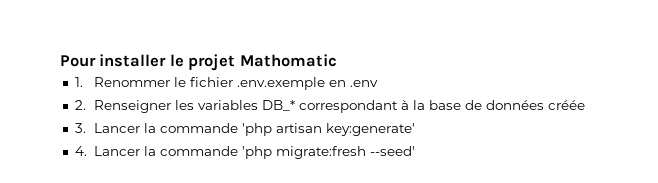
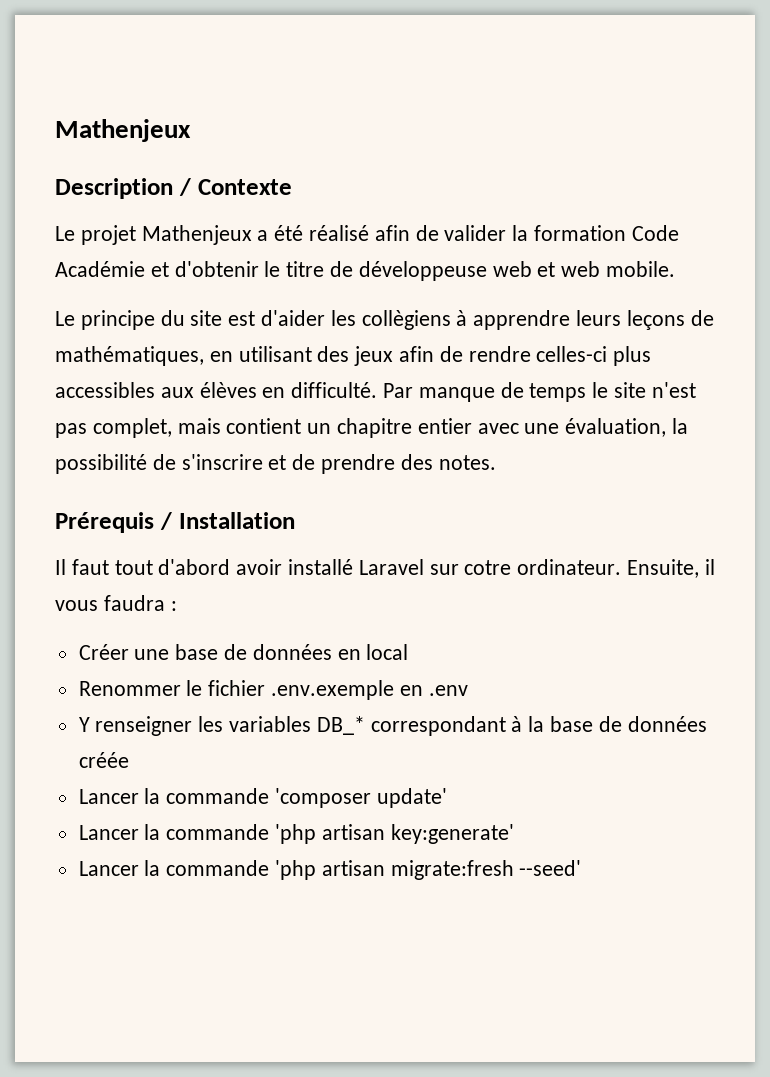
[60,54,337,71] [74,77,83,87] Pour installer le projet Mathomatic // 1. -> [55,119,191,142] [55,178,292,199] [55,225,679,245] [55,261,676,281] [55,310,714,330] [55,346,652,366] [55,382,696,402] [55,418,689,438] [55,454,496,474] [55,512,295,533] [55,559,715,578] [55,595,177,611] [78,644,409,660] Mathenjeux // Description / Contexte // Le projet Mathenjeux a été réalisé afin de valider la formation Code Académie et d'obtenir le titre de développeuse web et web mobile. // Le principe du site est d'aider les collègiens à apprendre leurs leçons de mathématiques, en utilisant des jeux afin de rendre celles-ci plus accessibles aux élèves en difficulté. Par manque de temps le site n'est pas complet, mais contient un chapitre entier avec une évaluation, la possibilité de s'inscrire et de prendre des notes. // Prérequis / Installation // Il faut tout d'abord avoir installé Laravel sur cotre ordinateur. Ensuite, il vous faudra : // Créer une base de données en local //
[74,100,171,113] 2. Renseigner -> [78,716,193,736] Y renseigner
[74,123,86,133] 3. -> [78,788,447,808] Lancer la commande 'composer update' //
[74,146,272,159] 4. Lancer la commande 'php -> [78,860,385,880] Lancer la commande 'php artisan

